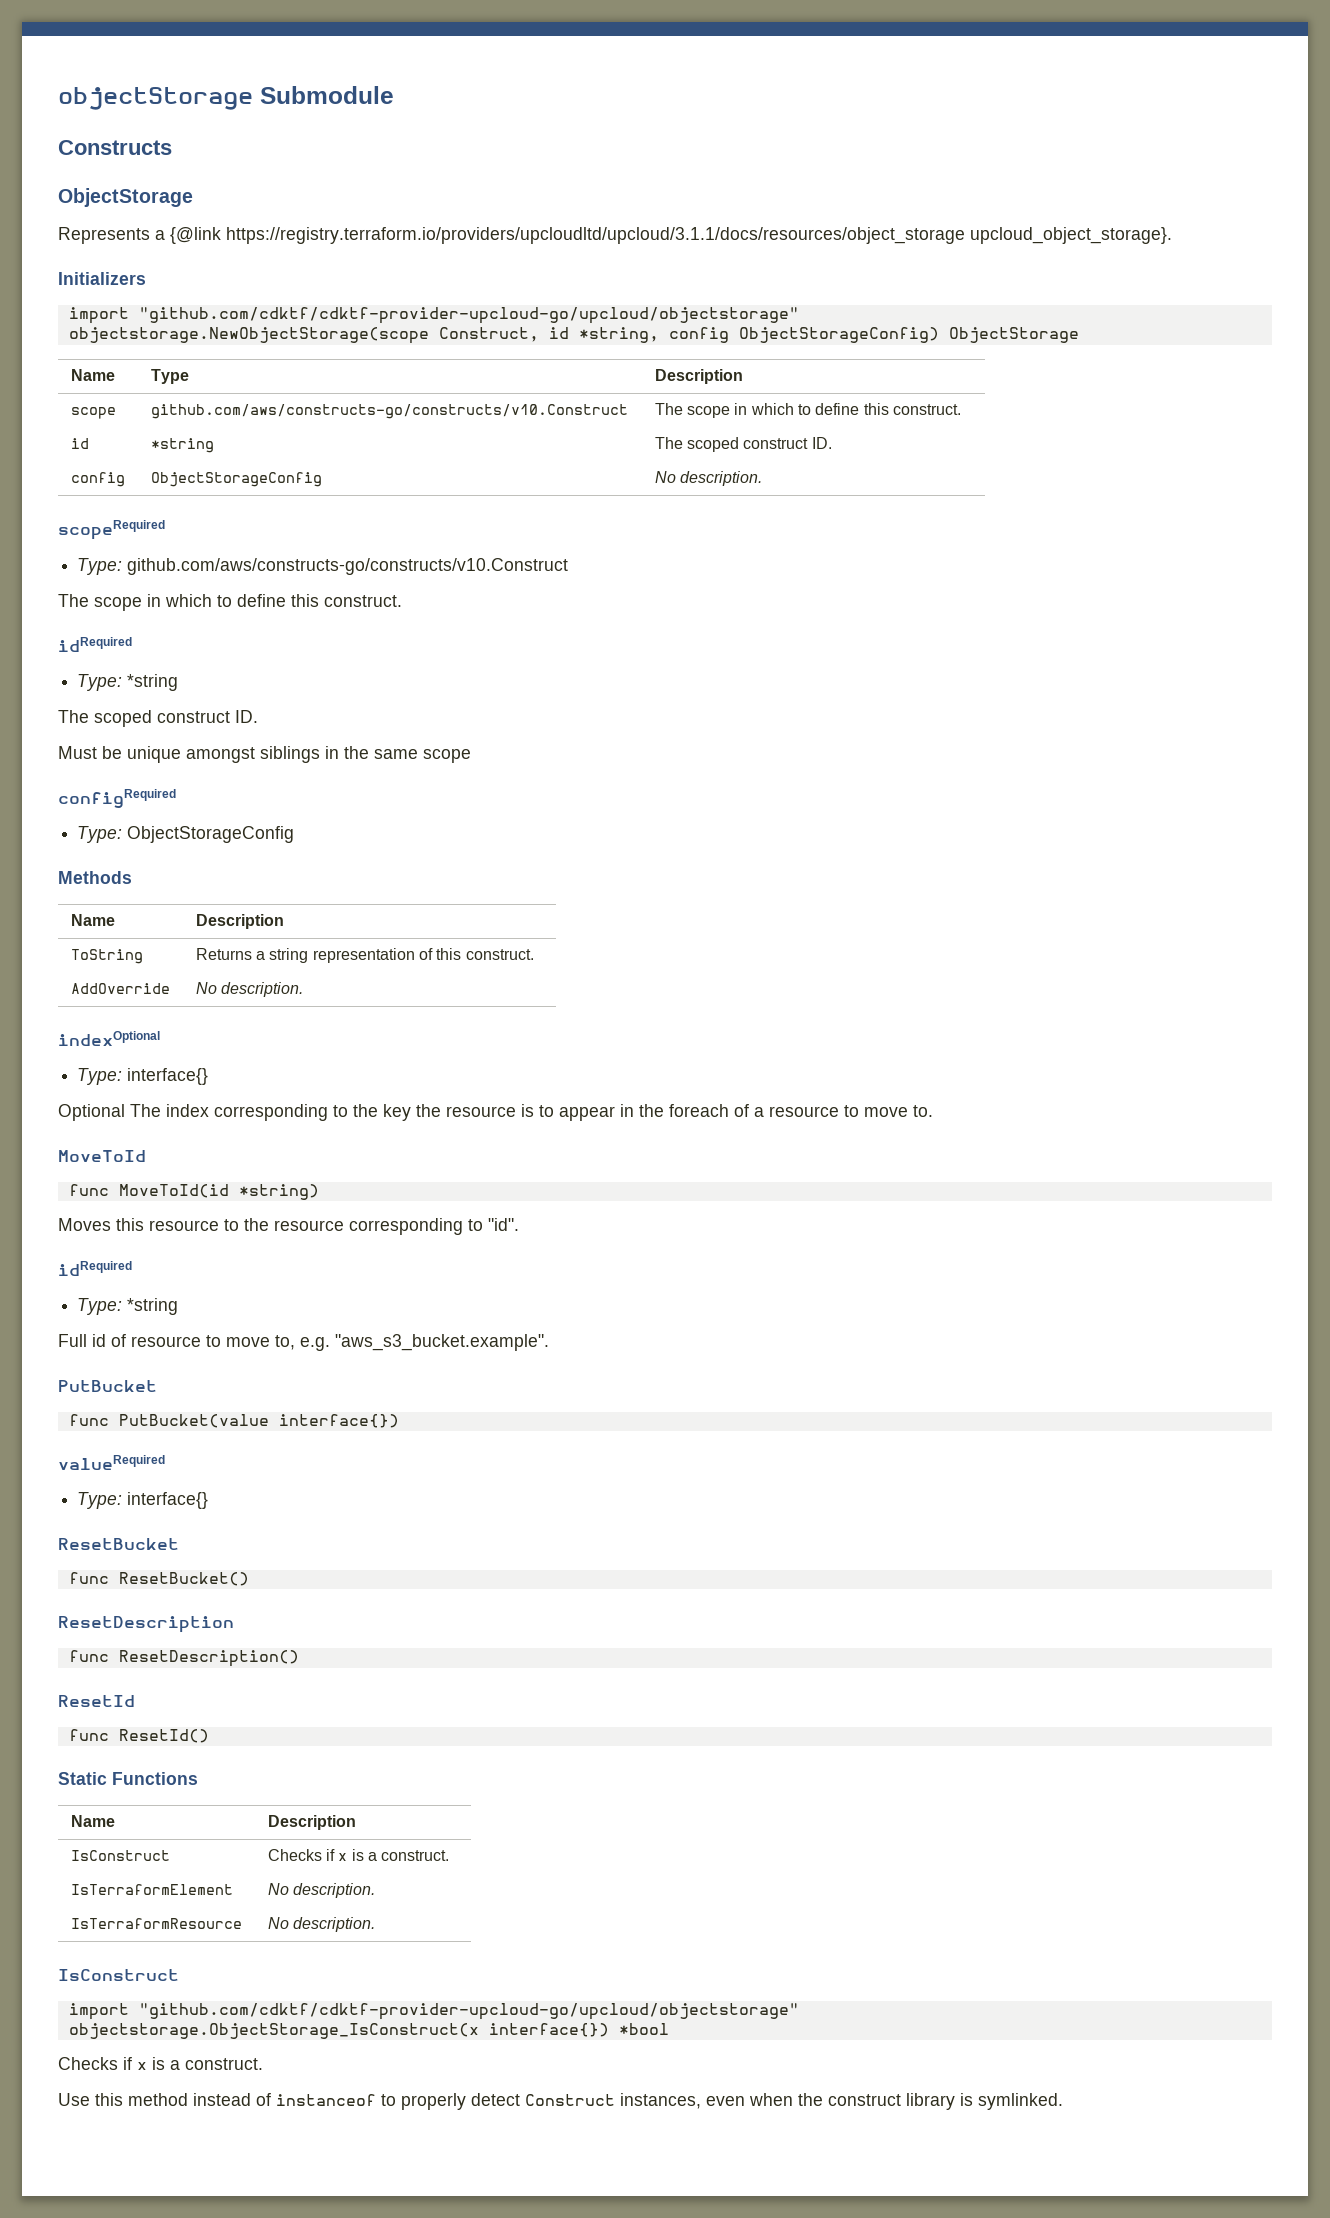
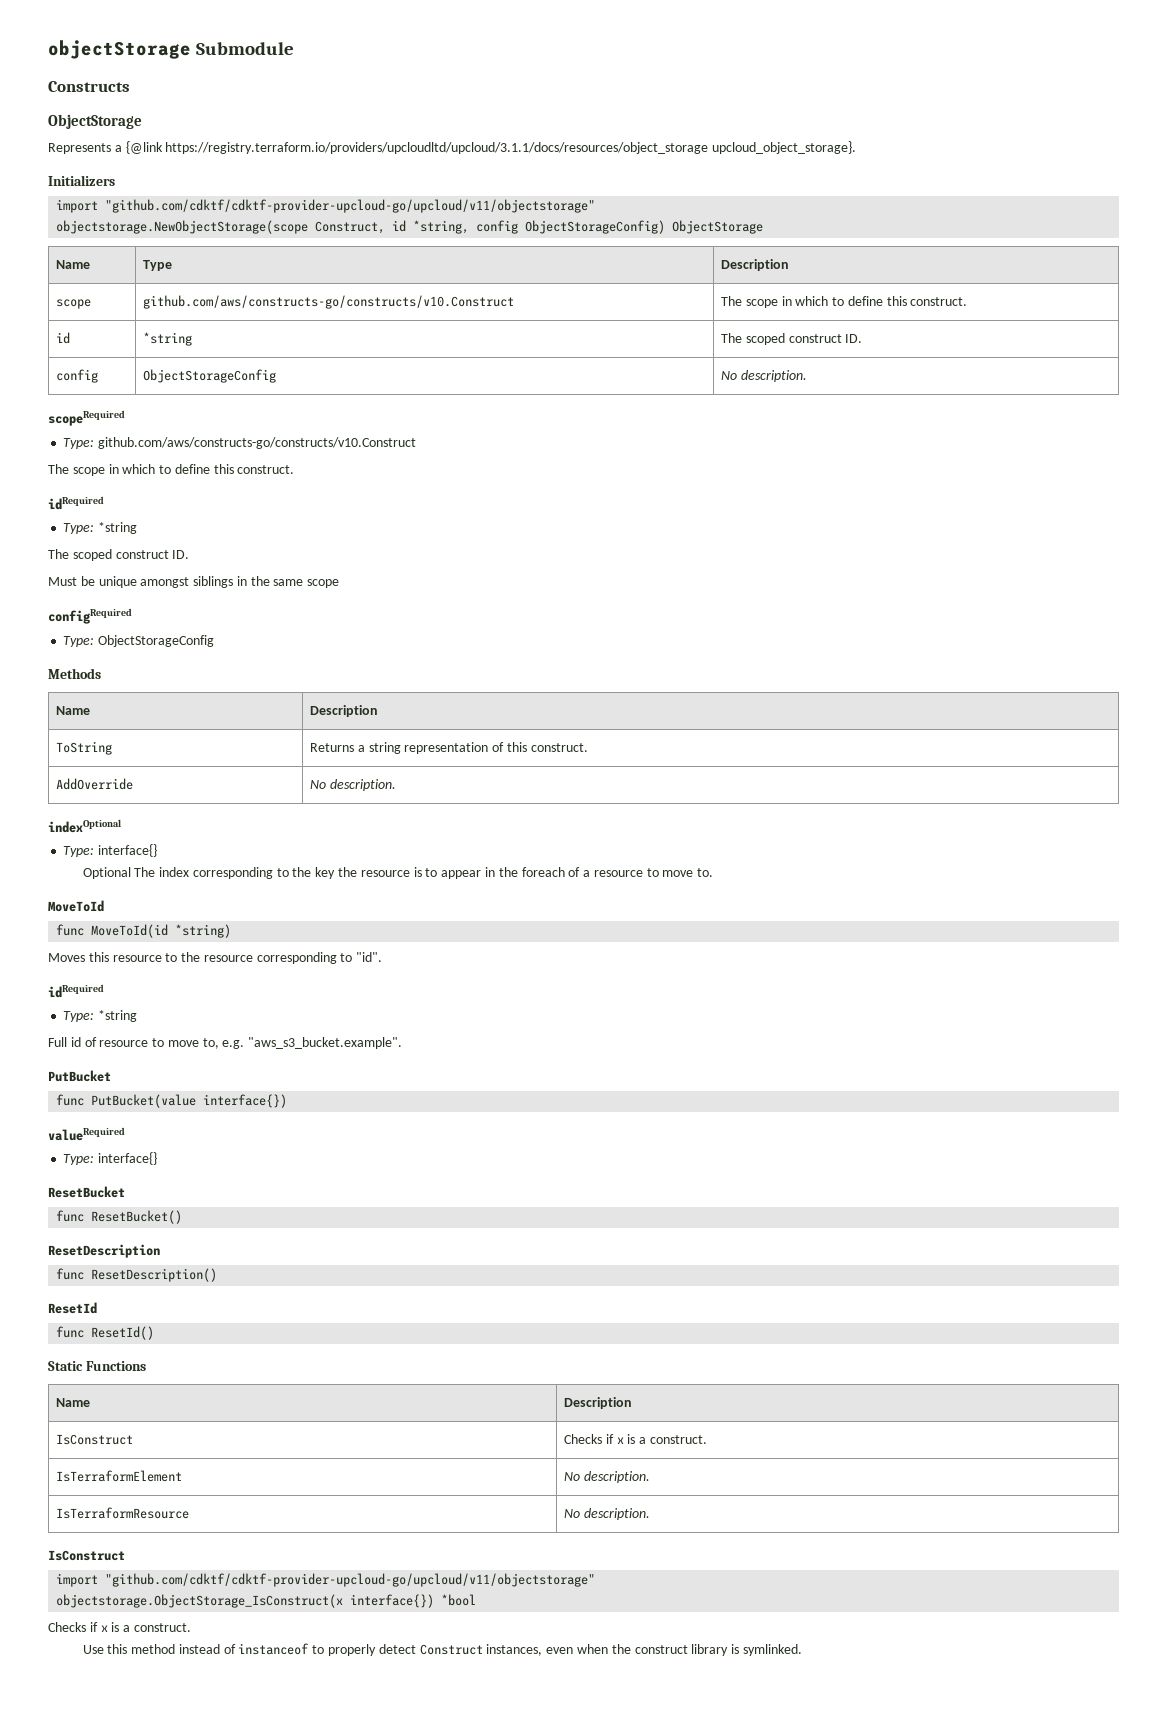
[138,307,799,324] "github.com/cdktf/cdktf-provider-upcloud-go/upcloud/objectstorage" -> [105,199,596,213] "github.com/cdktf/cdktf-provider-upcloud-go/upcloud/v11/objectstorage"
[138,2003,799,2020] "github.com/cdktf/cdktf-provider-upcloud-go/upcloud/objectstorage" -> [105,1573,596,1587] "github.com/cdktf/cdktf-provider-upcloud-go/upcloud/v11/objectstorage"

